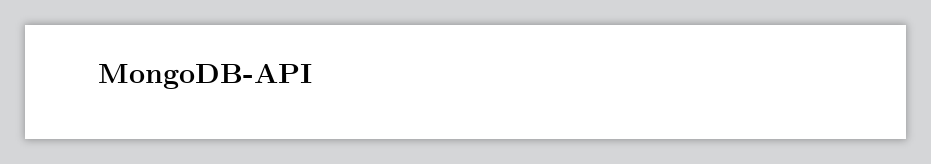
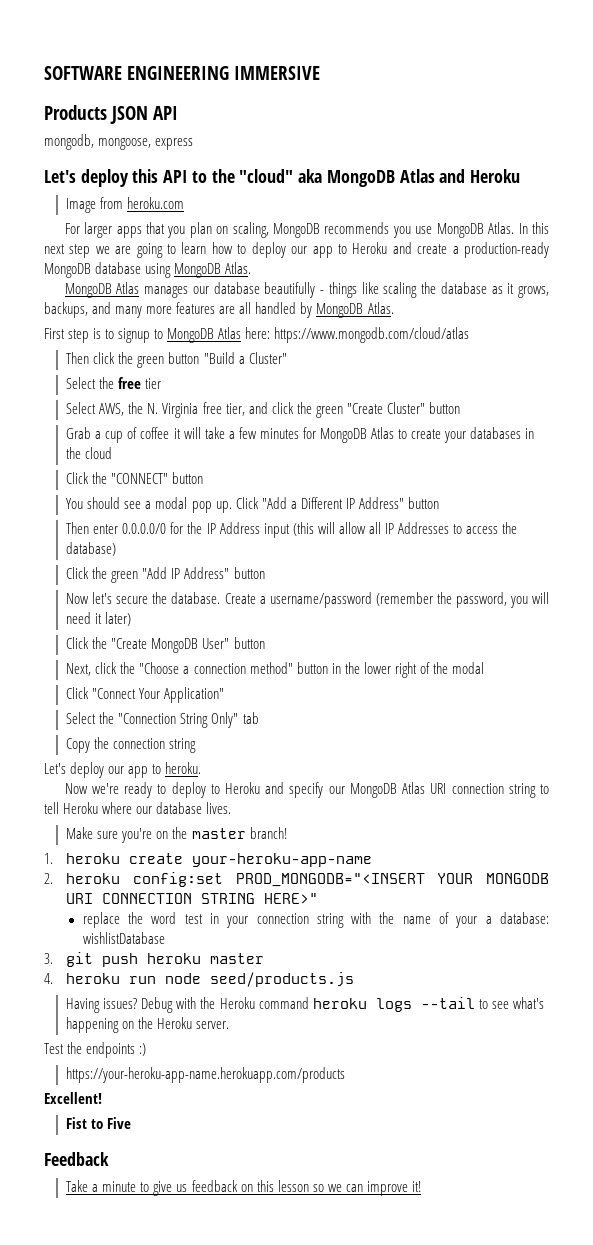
[98,64,312,89] MongoDB-API -> [44,66,321,80] [44,105,179,124] [44,134,194,150] [44,169,520,187] [66,197,185,213] [64,222,550,238] [44,242,550,258] [44,262,252,278] [64,282,550,298] [44,302,394,318] [44,327,470,343] [66,352,287,368] [66,377,162,389] [66,402,460,418] [66,427,535,443] [66,447,113,459] [66,472,204,484] [66,497,439,513] [66,522,518,538] [66,542,117,556] [66,567,265,583] [66,592,549,608] [66,612,132,626] [66,637,265,653] [66,662,484,678] [66,687,225,703] [66,712,259,728] [66,737,197,753] [44,762,202,778] [64,782,549,798] [44,802,232,814] [66,827,287,843] [44,853,373,867] [44,872,549,887] [66,893,319,904] [82,912,550,928] [82,932,165,944] [44,952,265,967] [44,972,355,987] [66,997,544,1013] [66,1017,230,1033] [44,1042,147,1058] [66,1067,346,1083] [44,1092,102,1104] [66,1117,132,1129] [44,1152,109,1166] [66,1180,421,1196] SOFTWARE ENGINEERING IMMERSIVE // Products JSON API // mongodb, mongoose, express // Let's deploy this API to the "cloud" aka MongoDB Atlas and Heroku // Image from heroku.com // For larger apps that you plan on scaling, MongoDB recommends you use MongoDB Atlas. In this next step we are going to learn how to deploy our app to Heroku and create a production-ready MongoDB database using MongoDB Atlas. // MongoDB Atlas manages our database beautifully - things like scaling the database as it grows, backups, and many more features are all handled by MongoDB Atlas. // First step is to signup to MongoDB Atlas here: https://www.mongodb.com/cloud/atlas // Then click the green button "Build a Cluster" // Select the free tier // Select AWS, the N. Virginia free tier, and click the green "Create Cluster" button // Grab a cup of coffee it will take a few minutes for MongoDB Atlas to create your databases in the cloud // Click the "CONNECT" button // You should see a modal pop up. Click "Add a Different IP Address" button // Then enter 0.0.0.0/0 for the IP Address input (this will allow all IP Addresses to access the database) // Click the green "Add IP Address" button // Now let's secure the database. Create a username/password (remember the password, you will need it later) // Click the "Create MongoDB User" button // Next, click the "Choose a connection method" button in the lower right of the modal // Click "Connect Your Application" // Select the "Connection String Only" tab // Copy the connection string // Let's deploy our app to heroku. // Now we're ready to deploy to Heroku and specify our MongoDB Atlas URI connection string to tell Heroku where our database lives. // Make sure you're on the master branch! // 1. heroku create your-heroku-app-name // 2. heroku config:set PROD_MONGODB="<INSERT YOUR MONGODB URI CONNECTION STRING HERE>" // replace the word test in your connection string with the name of your a database: wishlistDatabase // 3. git push heroku master // 4. heroku run node seed/products.js // Having issues? Debug with the Heroku command heroku logs --tail to see what's happening on the Heroku server. // Test the endpoints :) // https://your-heroku-app-name.herokuapp.com/products // Excellent! // Fist to Five // Feedback // Take a minute to give us feedback on this lesson so we can improve it!

